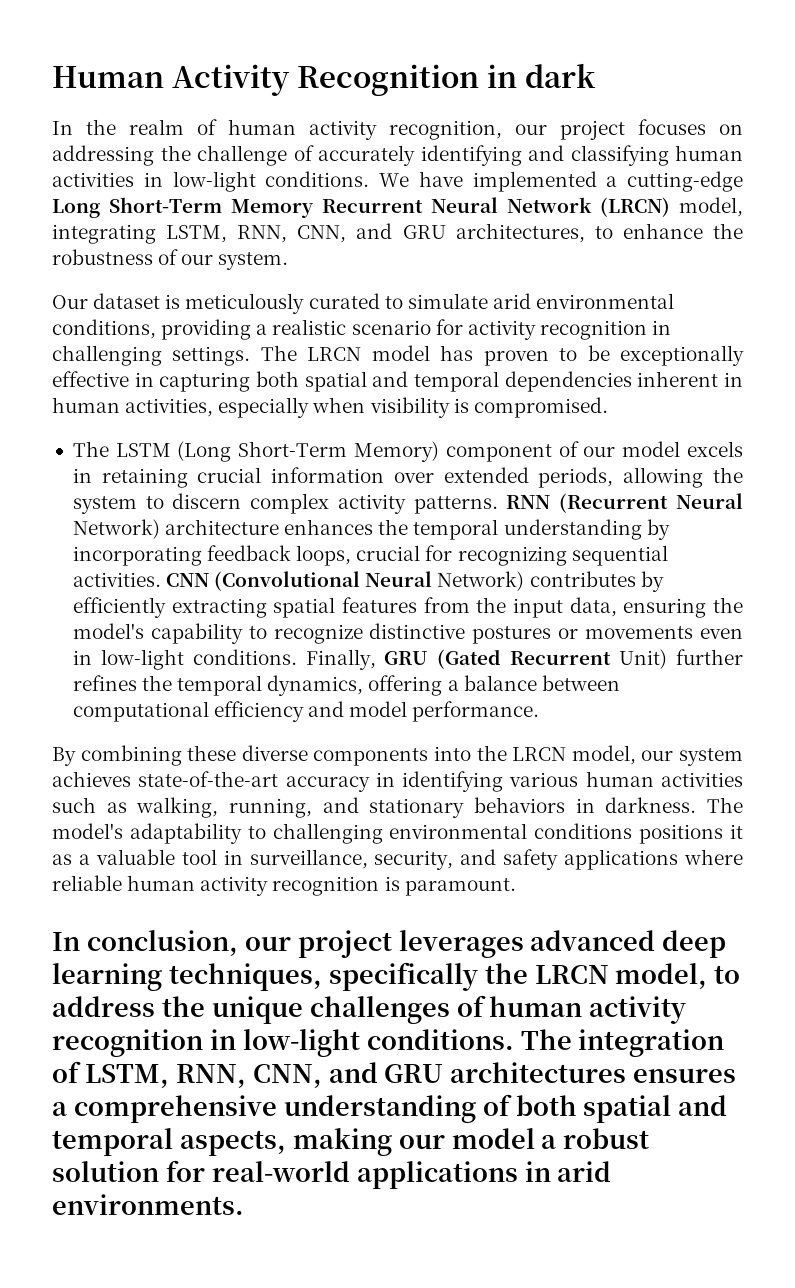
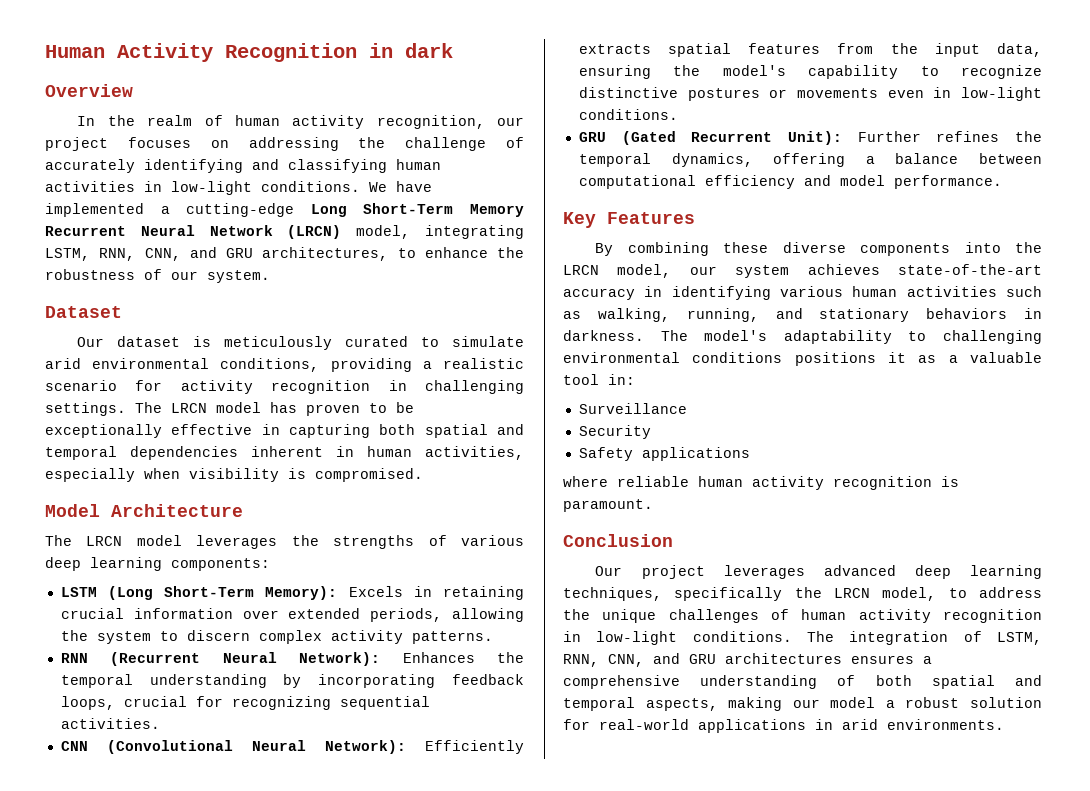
(596, 75) none -> [45,84,133,97] // Overview
(289, 261) none -> [45,306,122,318] // Dataset
[72,441,743,462] // The LSTM (Long Short-Term Memory) component of our model excels -> [45,504,243,517] [45,535,524,549] [45,557,270,571] [60,586,403,600] // Model Architecture // The LRCN model leverages the strengths of various deep learning components: // LSTM (Long Short-Term Memory): Excels
(498, 505) none -> (493, 637) //
[72,519,374,539] Network) architecture enhances -> [299,652,475,666] Network): Enhances
(161, 579) none -> (160, 723) //
[437,571,664,592] [72,597,267,618] Network) contributes by efficiently extracting -> [324,740,524,754] [578,44,651,54] Network): Efficiently extracts
[305,649,376,670] Finally, -> (678, 114) //
[619,649,744,669] Unit) further -> [787,131,921,145] Unit): Further
(540, 711) none -> [563,212,695,228] // Key Features
[223,849,679,870] in surveillance, security, and safety applications -> [608,374,635,385] [578,403,687,414] [578,425,651,439] [578,447,750,461] in: // Surveillance // Security // Safety applications //
[52,930,291,956] In conclusion, our -> [563,534,673,547] [595,566,623,576] Conclusion // Our

